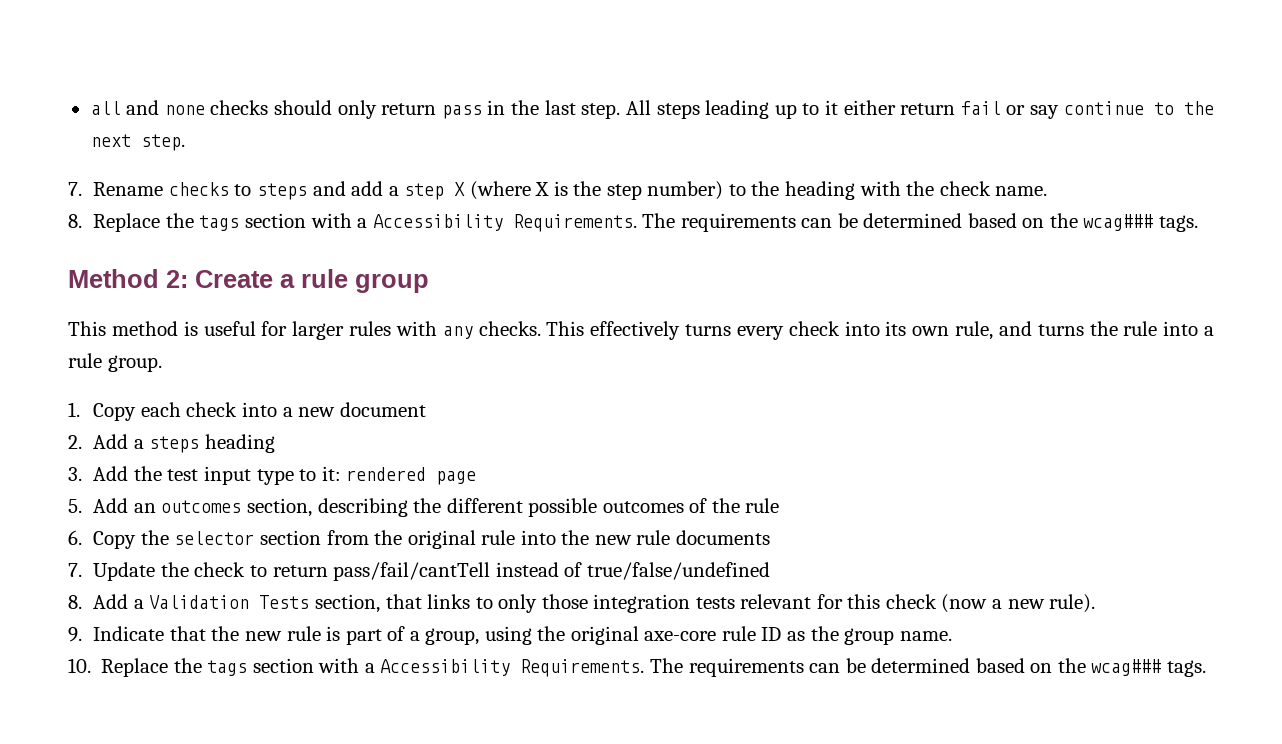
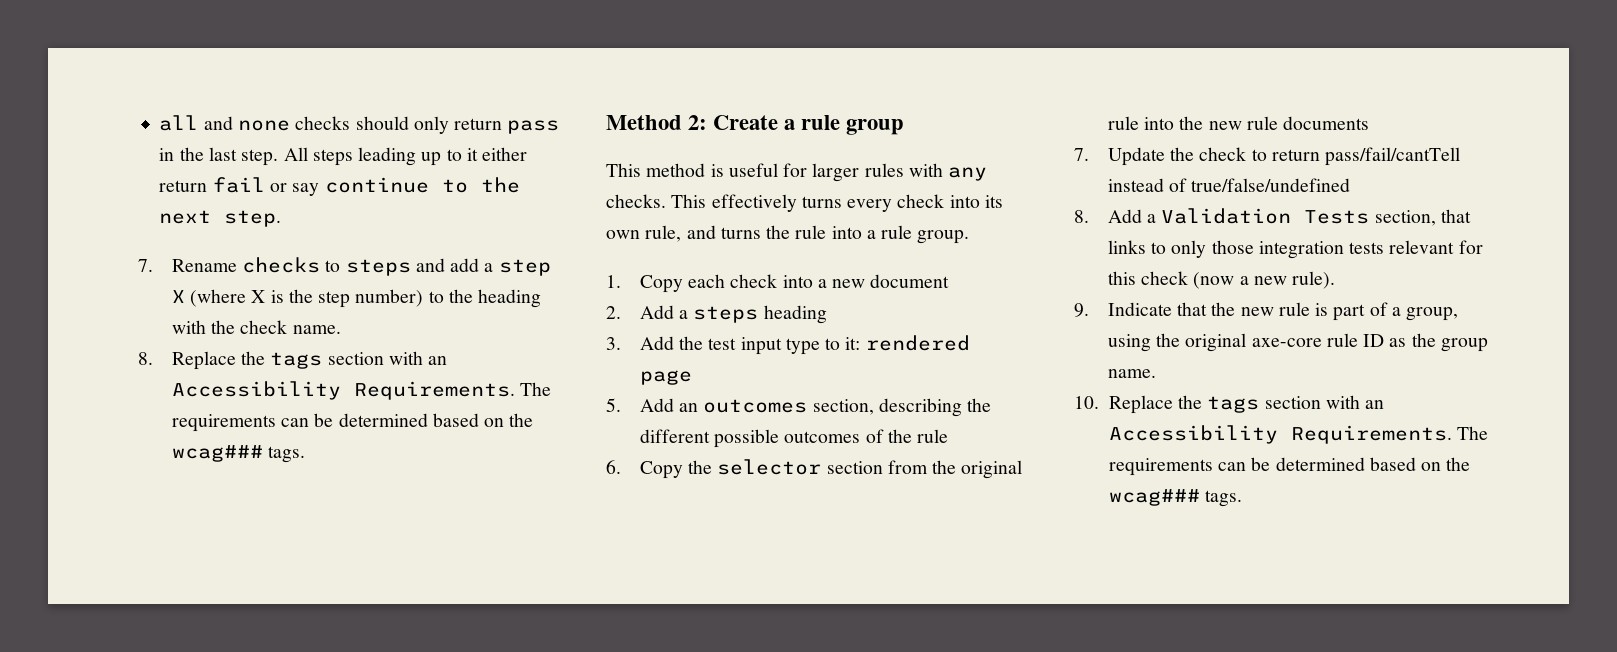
[357,218,368,228] a -> [428,356,448,365] an
[364,663,375,673] a -> [1365,400,1385,409] an

